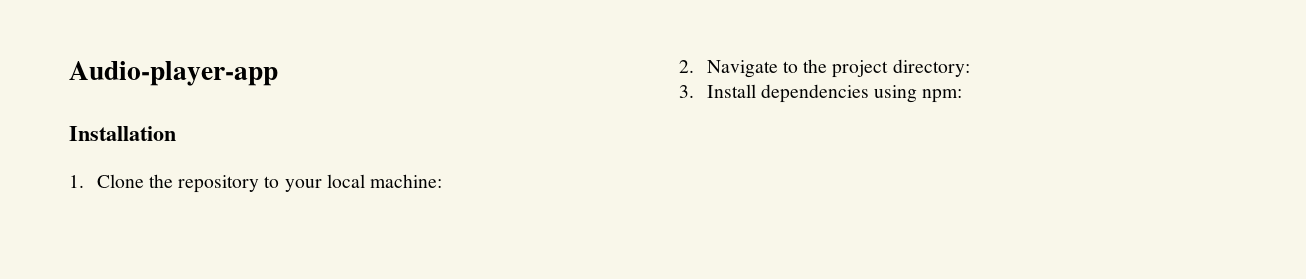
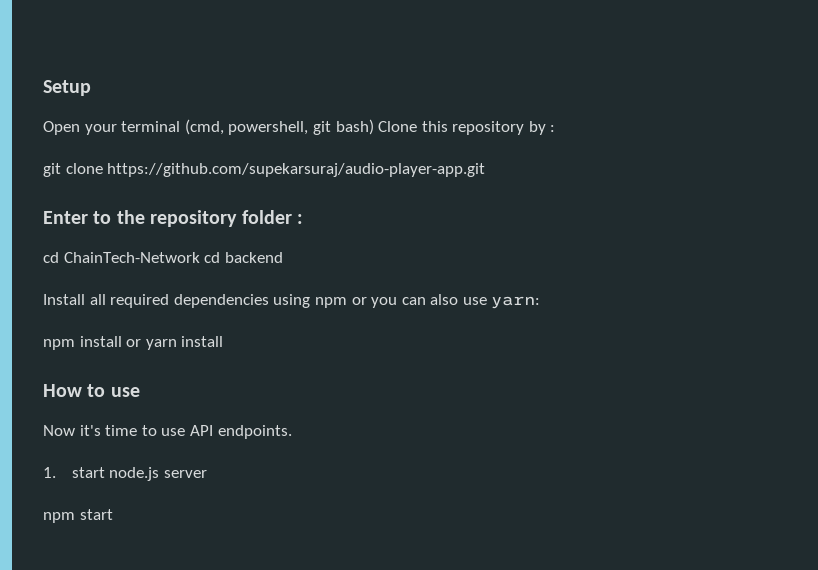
[69,61,278,86] [69,126,176,141] [69,174,443,193] [679,59,970,78] [679,84,963,103] Audio-player-app // Installation // 1. Clone the repository to your local machine: // 2. Navigate to the project directory: // 3. Install dependencies using npm: -> [43,80,91,96] [43,119,556,135] [43,163,486,177] [43,210,303,227] [43,252,283,263] [43,294,541,309] [43,336,224,350] [43,384,140,397] [43,425,292,439] [43,467,207,481] [43,509,113,523] Setup // Open your terminal (cmd, powershell, git bash) Clone this repository by : // git clone https://github.com/supekarsuraj/audio-player-app.git // Enter to the repository folder : // cd ChainTech-Network cd backend // Install all required dependencies using npm or you can also use yarn: // npm install or yarn install // How to use // Now it's time to use API endpoints. // 1. start node.js server // npm start

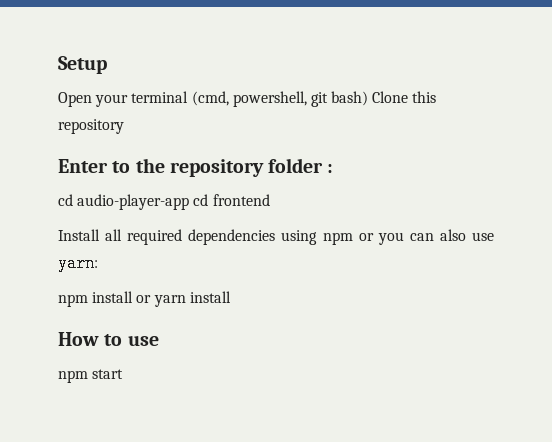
[528,121,556,135] [43,163,486,177] by : // git clone https://github.com/supekarsuraj/audio-player-app.git -> (124, 126) none
[63,252,283,263] ChainTech-Network cd backend -> [77,194,270,210] audio-player-app cd frontend
[43,425,292,439] [43,467,207,481] // Now it's time to use API endpoints. // 1. start node.js server -> (159, 341) none

